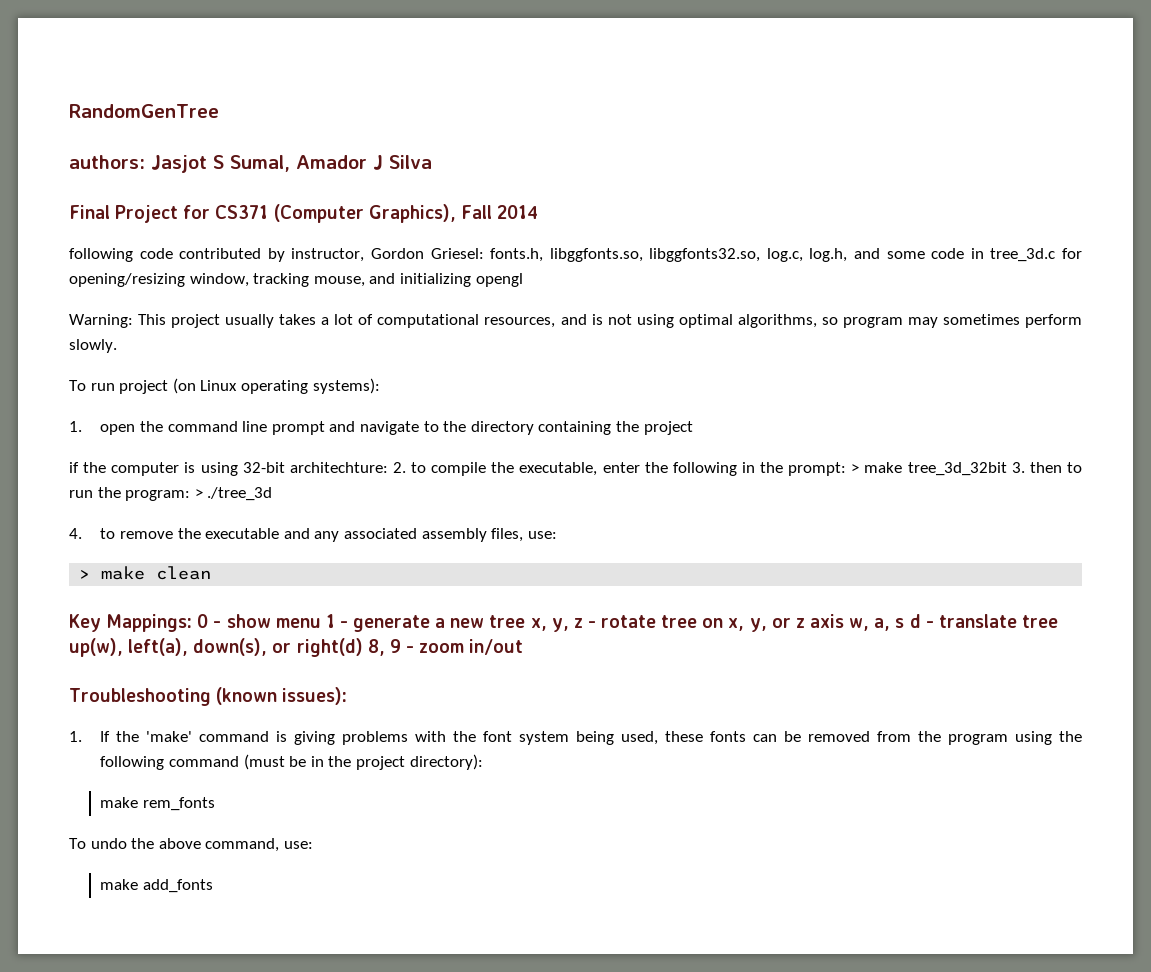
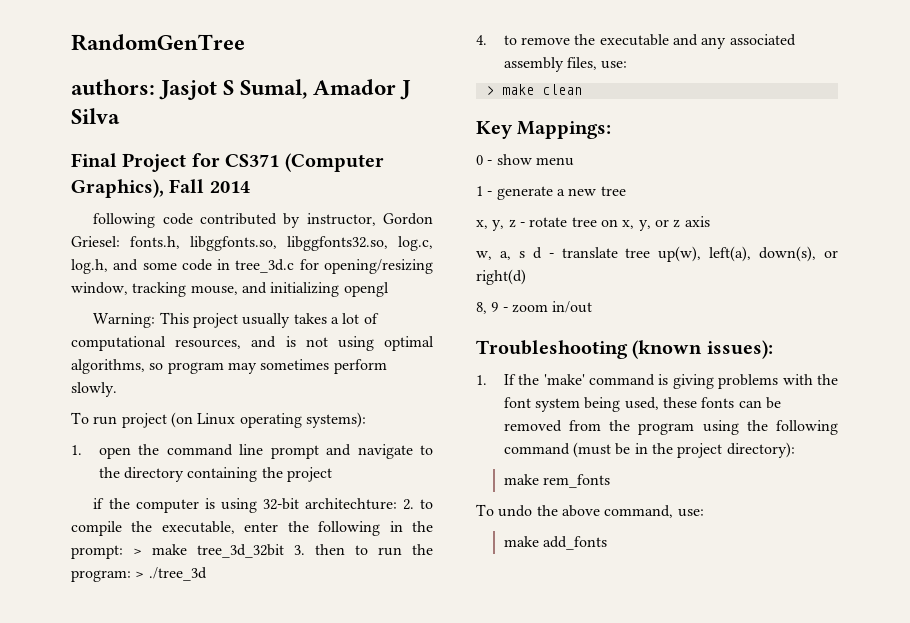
(193, 623) none -> (612, 130) //
(321, 623) none -> (574, 161) //
(526, 621) none -> (626, 191) //
(844, 621) none -> (710, 221) //
(363, 647) none -> (526, 277) //

